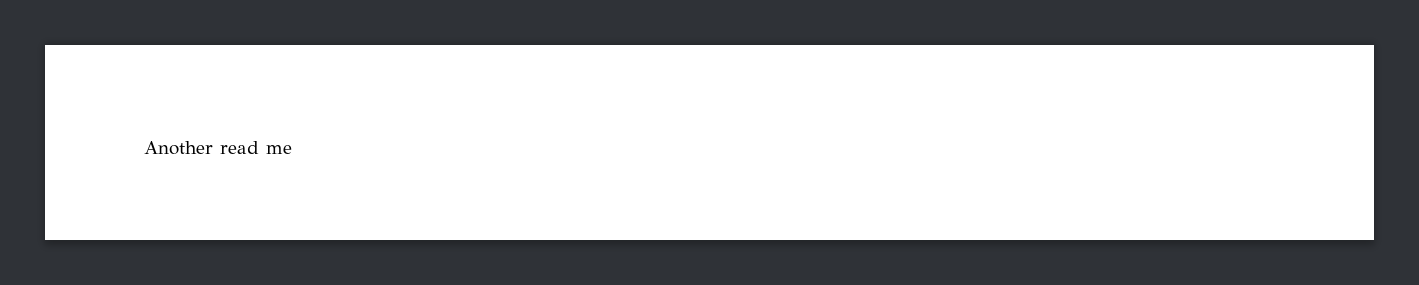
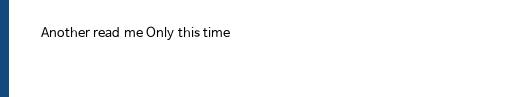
(292, 149) none -> [146,26,230,41] Only this time

